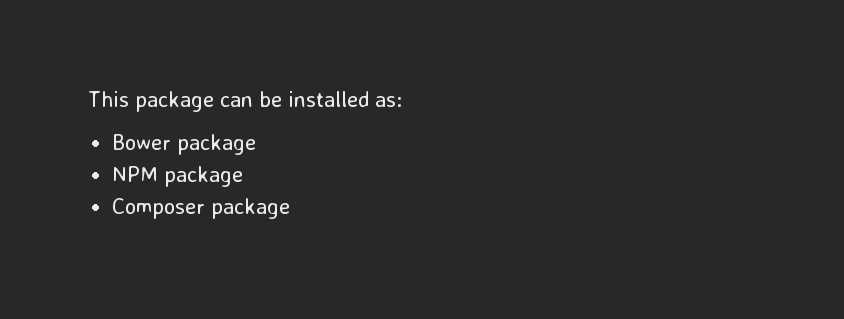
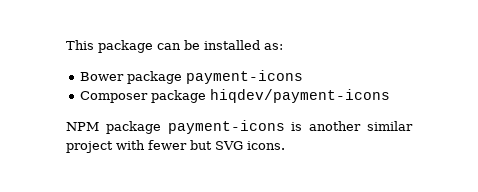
[112,166,244,187] [112,198,291,219] // NPM package // Composer package -> [186,70,304,84] [80,89,391,103] [66,120,414,134] [66,140,285,153] payment-icons // Composer package hiqdev/payment-icons // NPM package payment-icons is another similar project with fewer but SVG icons.

